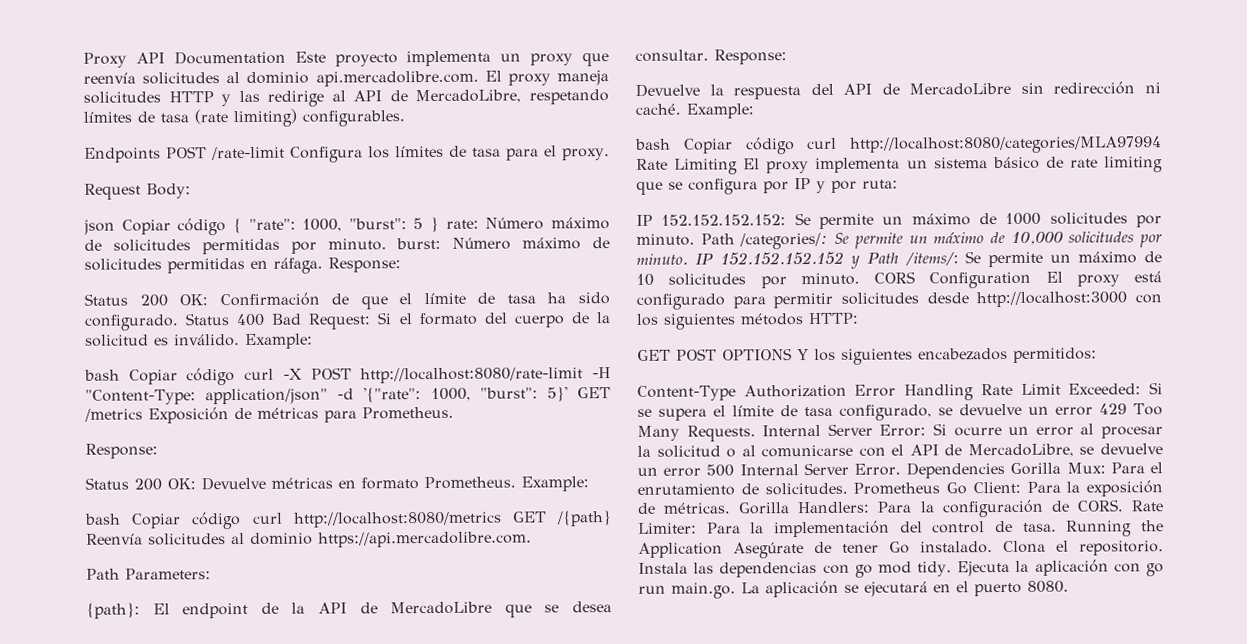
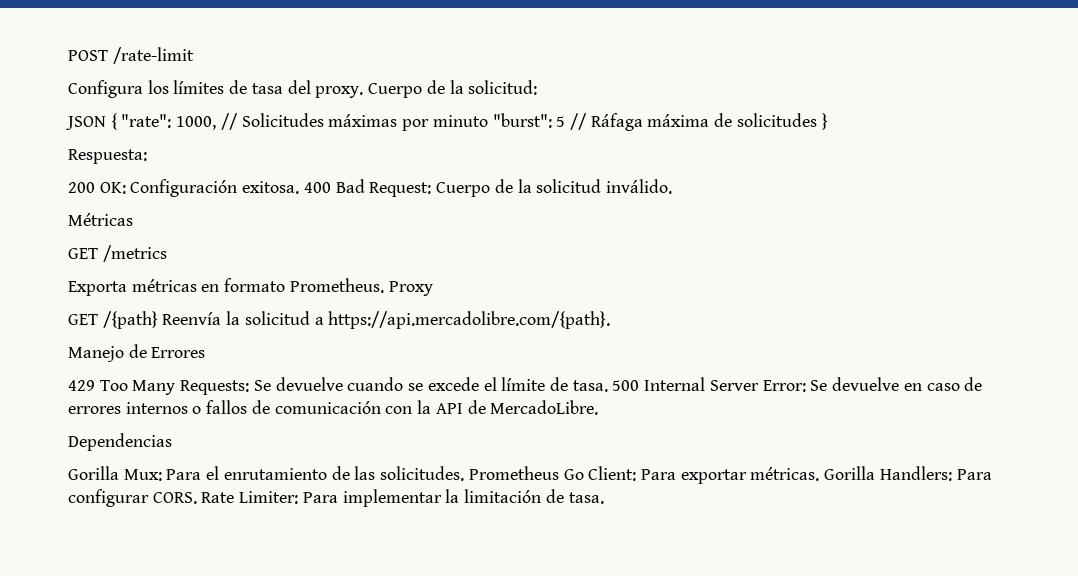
[83,50,609,68] [83,70,609,87] [83,89,609,107] [83,108,405,128] [84,147,161,163] Proxy API Documentation Este proyecto implementa un proxy que reenvía solicitudes al dominio api.mercadolibre.com. El proxy maneja solicitudes HTTP y las redirige al API de MercadoLibre, respetando límites de tasa (rate limiting) configurables. // Endpoints -> (68, 55) none
(285, 153) none -> (194, 55) //
[506,145,557,161] para el -> [287,80,311,94] del
[84,183,191,200] [83,216,610,236] [84,237,610,255] [84,257,401,274] [84,292,611,310] [84,312,565,331] // Request Body: // json Copiar código { "rate": 1000, "burst": 5 } rate: Número máximo de solicitudes permitidas por minuto. burst: Número máximo de solicitudes permitidas en ráfaga. Response: // Status 200 OK: Confirmación de que el límite de tasa ha sido configurado. Status 400 Bad Request: Si el formato del cuerpo -> [368,80,538,98] [66,113,828,131] [68,149,147,164] [68,179,491,197] Cuerpo de la solicitud: // JSON { "rate": 1000, // Solicitudes máximas por minuto "burst": 5 // Ráfaga máxima de solicitudes } // Respuesta: // 200 OK: Configuración exitosa. 400 Bad Request: Cuerpo
[154,337,169,346] es -> (602, 186) none
[245,333,313,349] [84,367,611,386] [85,386,611,405] [84,406,454,424] [85,443,158,459] [85,476,589,492] [84,510,612,530] [86,531,532,548] [86,568,211,580] [86,601,613,619] [635,49,787,65] [635,81,1161,100] [635,103,754,119] [635,136,1162,155] [636,156,1163,175] [636,178,898,195] [636,212,1162,229] [636,231,1162,250] [636,251,1162,269] [636,271,1162,289] [636,291,1162,310] [636,312,859,330] [637,347,1097,365] [637,382,1163,401] [637,403,1164,421] [637,423,1163,442] [637,443,1163,458] [637,462,1006,479] Example: // bash Copiar código curl -X POST http://localhost:8080/rate-limit -H "Content-Type: application/json" -d '{"rate": 1000, "burst": 5}' GET /metrics Exposición de métricas para Prometheus. // Response: // Status 200 OK: Devuelve métricas en formato Prometheus. Example: // bash Copiar código curl http://localhost:8080/metrics GET /{path} Reenvía solicitudes al dominio https://api.mercadolibre.com. // Path Parameters: // {path}: El endpoint de la API de MercadoLibre que se desea consultar. Response: // Devuelve la respuesta del API de MercadoLibre sin redirección ni caché. Example: // bash Copiar código curl http://localhost:8080/categories/MLA97994 Rate Limiting El proxy implementa un sistema básico de rate limiting que se configura por IP y por ruta: // IP 152.152.152.152: Se permite un máximo de 1000 solicitudes por minuto. Path /categories/: Se permite un máximo de 10,000 solicitudes por minuto. IP 152.152.152.152 y Path /items/: Se permite un máximo de 10 solicitudes por minuto. CORS Configuration El proxy está configurado para permitir solicitudes desde http://localhost:3000 con los siguientes métodos HTTP: // GET POST OPTIONS Y los siguientes encabezados permitidos: // Content-Type Authorization Error Handling Rate Limit Exceeded: Si se supera el límite de tasa configurado, se devuelve un error 429 Too Many Requests. Internal Server Error: Si ocurre un error al procesar la solicitud o al comunicarse con el API de MercadoLibre, se devuelve un error 500 Internal Server Error. Dependencies -> [68,213,133,226] [68,245,167,262] [68,278,433,296] [68,311,611,329] [68,344,206,362] [68,377,983,395] [68,400,599,415] [68,433,172,451] // Métricas // GET /metrics // Exporta métricas en formato Prometheus. Proxy // GET /{path} Reenvía la solicitud a https://api.mercadolibre.com/{path}. // Manejo de Errores // 429 Too Many Requests: Se devuelve cuando se excede el límite de tasa. 500 Internal Server Error: Se devuelve en caso de errores internos o fallos de comunicación con la API de MercadoLibre. // Dependencias //
(759, 489) none -> [354,466,376,480] las
[1066,480,1163,497] [637,502,656,514] la exposición de -> [680,469,747,484] exportar
[919,499,1069,518] la configuración de -> [68,489,149,507] configurar
[750,520,1164,538] [638,540,1164,559] [638,559,1164,578] [638,580,1069,599] la implementación del control de tasa. Running the Application Asegúrate de tener Go instalado. Clona el repositorio. Instala las dependencias con go mod tidy. Ejecuta la aplicación con go run main.go. La aplicación se ejecutará en el puerto 8080. -> [342,489,604,507] implementar la limitación de tasa.

